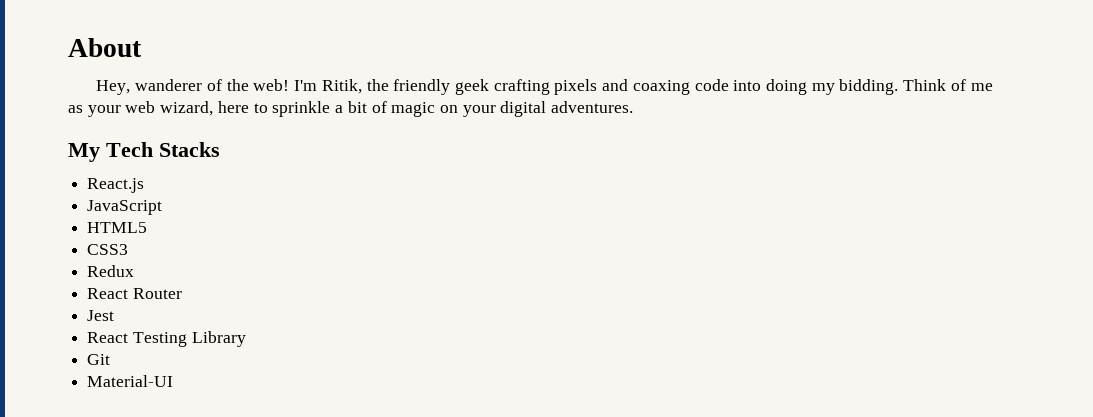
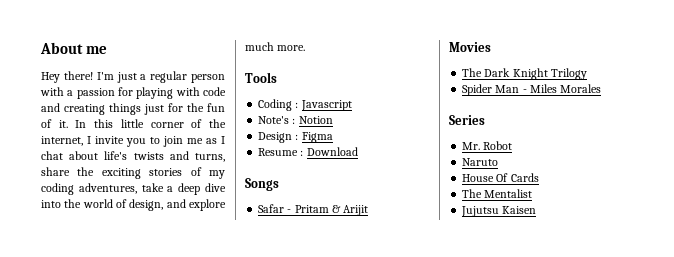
[96,79,993,95] [68,101,634,117] [68,142,220,162] [87,178,145,193] [87,200,163,215] [87,222,148,233] [87,244,129,255] [87,265,135,277] [87,288,182,299] [87,310,115,321] [87,331,246,347] [87,354,111,365] [87,375,174,387] // Hey, wanderer of the web! I'm Ritik, the friendly geek crafting pixels and coaxing code into doing my bidding. Think of me as your web wizard, here to sprinkle a bit of magic on your digital adventures. // My Tech Stacks // React.js // JavaScript // HTML5 // CSS3 // Redux // React Router // Jest // React Testing Library // Git // Material-UI -> [85,46,107,54] [41,71,225,83] [40,87,226,99] [41,103,225,115] [41,119,226,128] [41,136,225,147] [41,151,225,162] [41,167,225,179] [41,183,226,195] [41,199,226,211] [245,42,306,51] [245,72,277,83] [258,99,352,111] [258,116,333,124] [258,132,333,143] [258,147,358,156] [245,178,279,191] [258,204,369,216] [449,42,491,52] [462,68,587,80] [462,84,602,96] [449,115,485,125] [462,141,513,150] [462,158,499,166] [462,173,539,182] [462,189,533,198] [461,206,537,217] me // Hey there! I'm just a regular person with a passion for playing with code and creating things just for the fun of it. In this little corner of the internet, I invite you to join me as I chat about life's twists and turns, share the exciting stories of my coding adventures, take a deep dive into the world of design, and explore much more. // Tools // Coding : Javascript // Note's : Notion // Design : Figma // Resume : Download // Songs // Safar - Pritam & Arijit // Movies // The Dark Knight Trilogy // Spider Man - Miles Morales // Series // Mr. Robot // Naruto // House Of Cards // The Mentalist // Jujutsu Kaisen

